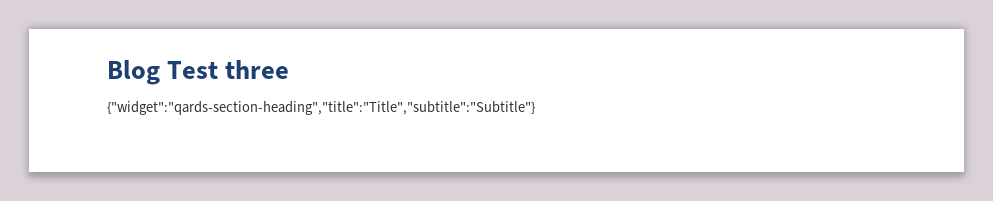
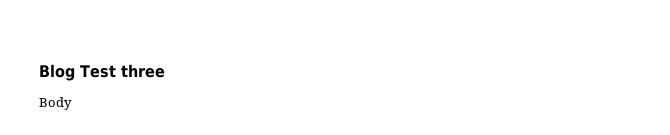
[107,101,535,115] {"widget":"qards-section-heading","title":"Title","subtitle":"Subtitle"} -> [39,97,72,110] Body

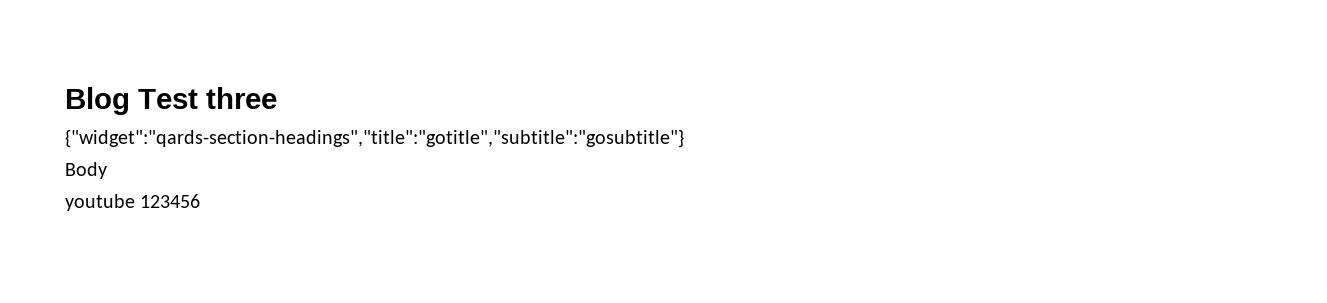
(165, 71) none -> [65,129,684,148] // {"widget":"qards-section-headings","title":"gotitle","subtitle":"gosubtitle"}
(72, 103) none -> [65,194,201,211] // youtube 123456

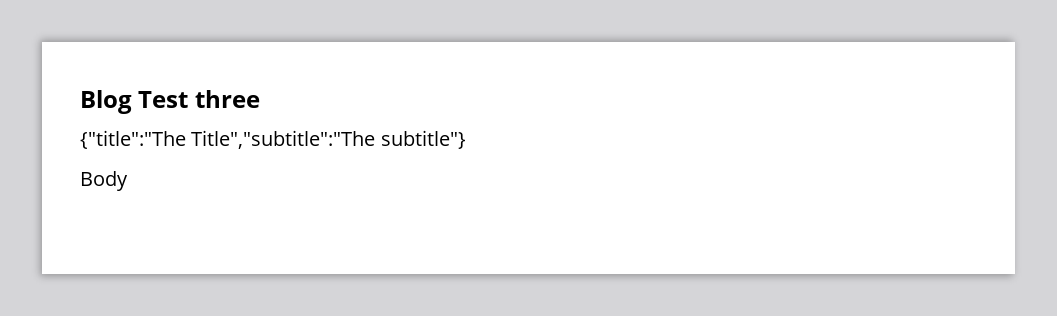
[65,129,684,148] {"widget":"qards-section-headings","title":"gotitle","subtitle":"gosubtitle"} -> [80,130,466,149] {"title":"The Title","subtitle":"The subtitle"}
[65,194,201,211] // youtube 123456 -> (128, 181) none

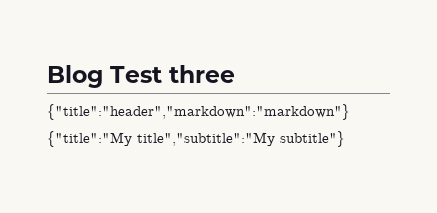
[80,130,376,149] {"title":"The Title","subtitle":"The -> [47,104,350,120] [47,131,275,147] {"title":"header","markdown":"markdown"} // {"title":"My title","subtitle":"My
[80,171,128,191] // Body -> (345, 139) none

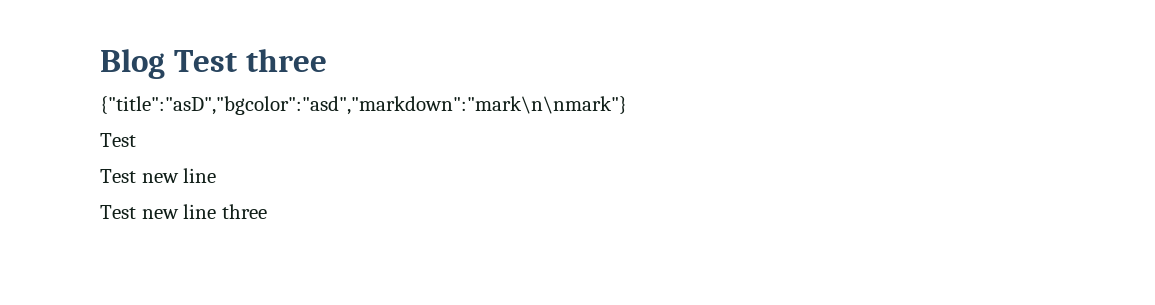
[47,104,350,120] [47,131,345,147] {"title":"header","markdown":"markdown"} // {"title":"My title","subtitle":"My subtitle"} -> [100,96,627,115] [100,133,136,147] [100,168,217,183] [100,204,267,219] {"title":"asD","bgcolor":"asd","markdown":"mark\n\nmark"} // Test // Test new line // Test new line three

